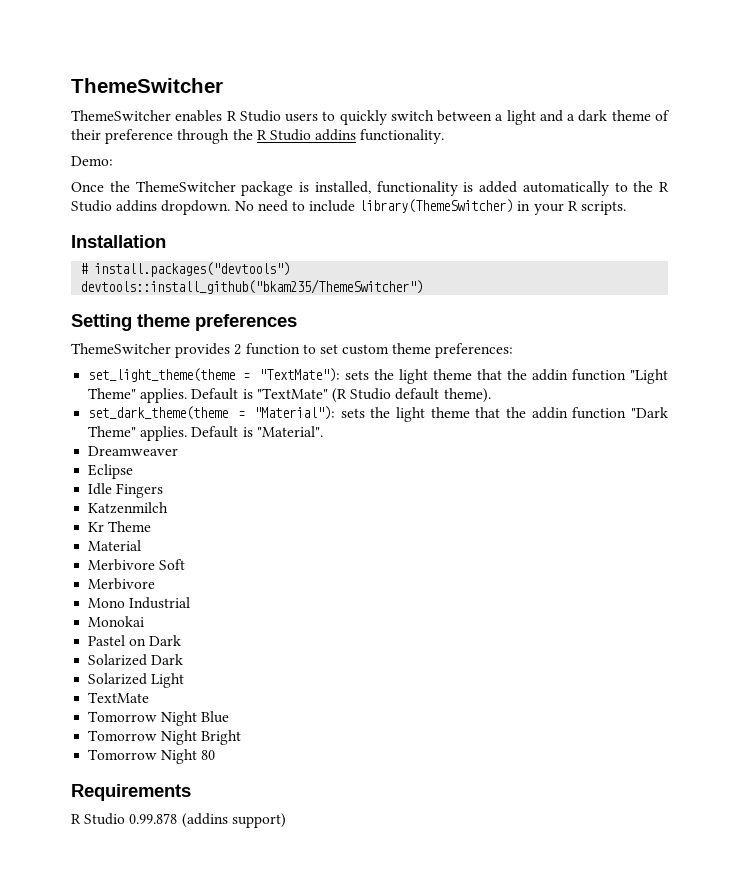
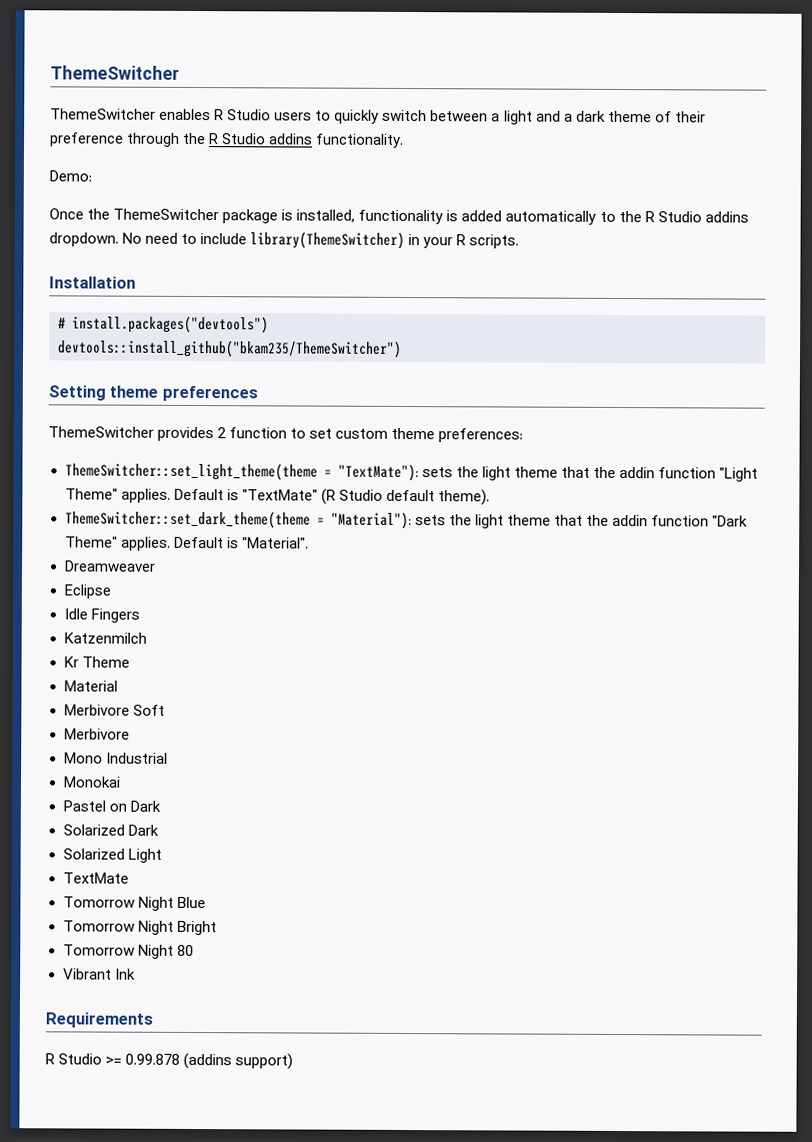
[88,368,236,382] set_light_theme(theme -> [64,462,318,481] ThemeSwitcher::set_light_theme(theme
[88,406,229,420] set_dark_theme(theme -> [64,510,311,529] ThemeSwitcher::set_dark_theme(theme
(216, 755) none -> [62,968,136,980] // Vibrant Ink
(126, 819) none -> [105,1056,123,1065] >=

